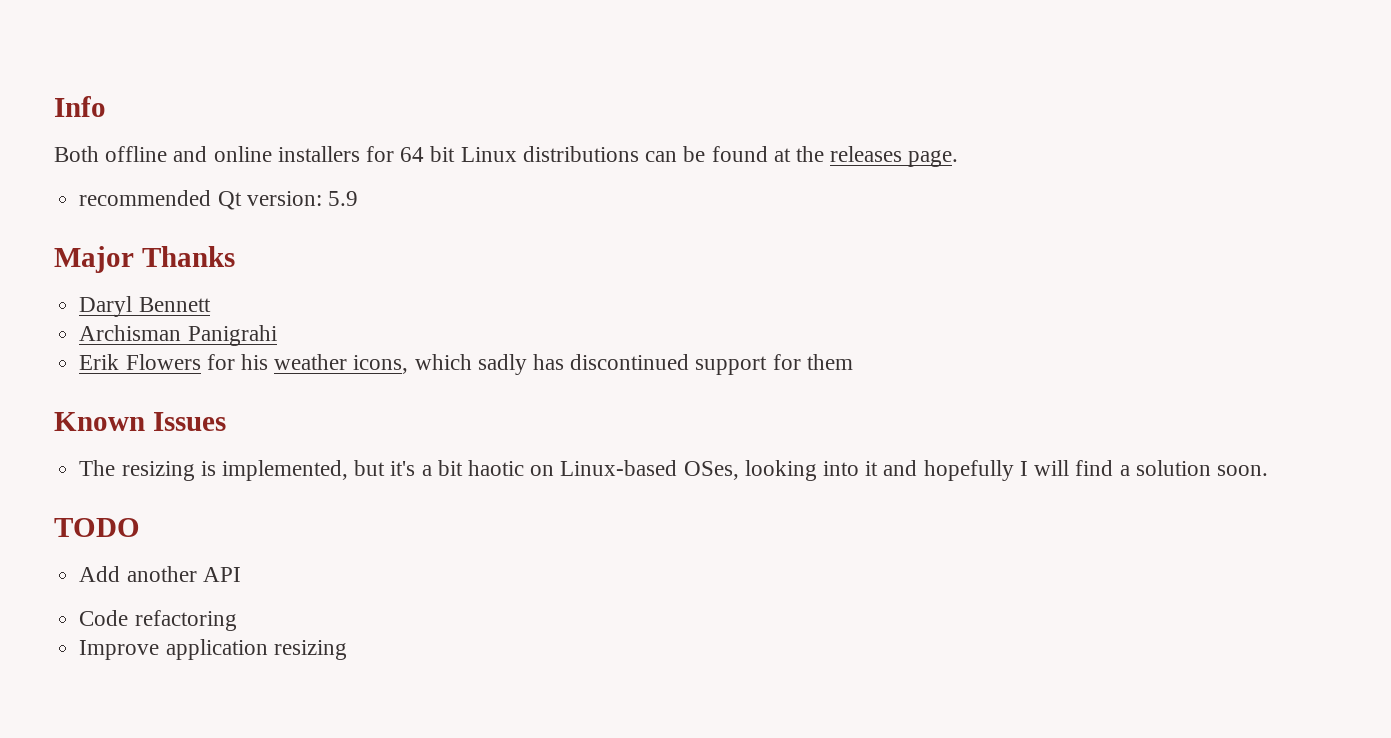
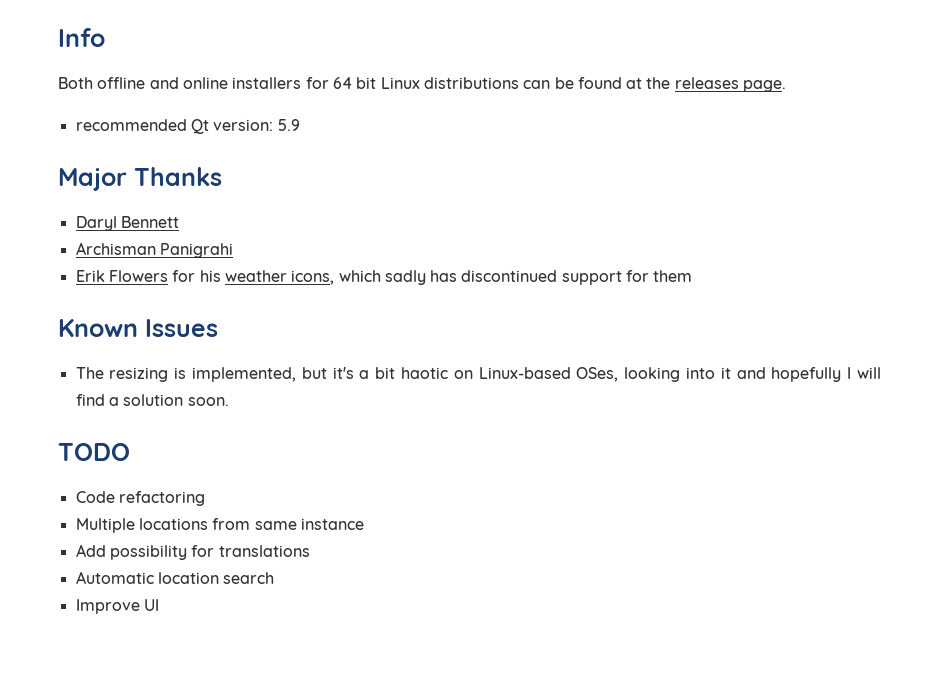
[79,566,241,582] // Add another API -> (130, 452) none
(237, 620) none -> [75,518,364,533] [75,544,310,560] [75,571,275,584] // Multiple locations from same instance // Add possibility for translations // Automatic location search
[165,639,347,660] application resizing -> [143,599,159,611] UI

